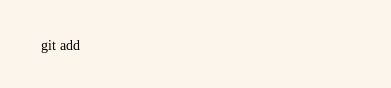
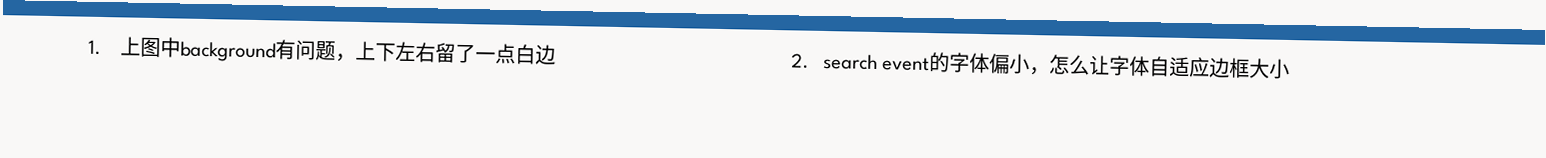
[41,40,80,53] git add -> [88,36,556,65] [791,52,1291,80] 1.上图中background有问题，上下左右留了一点白边 // 2. search event的字体偏小，怎么让字体自适应边框大小

